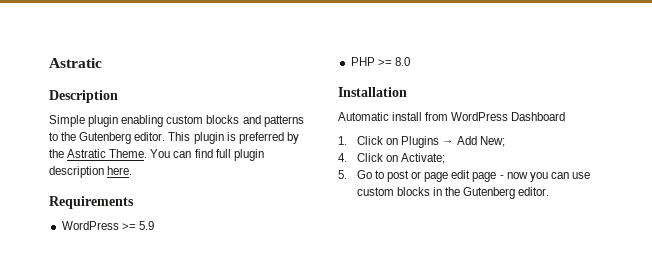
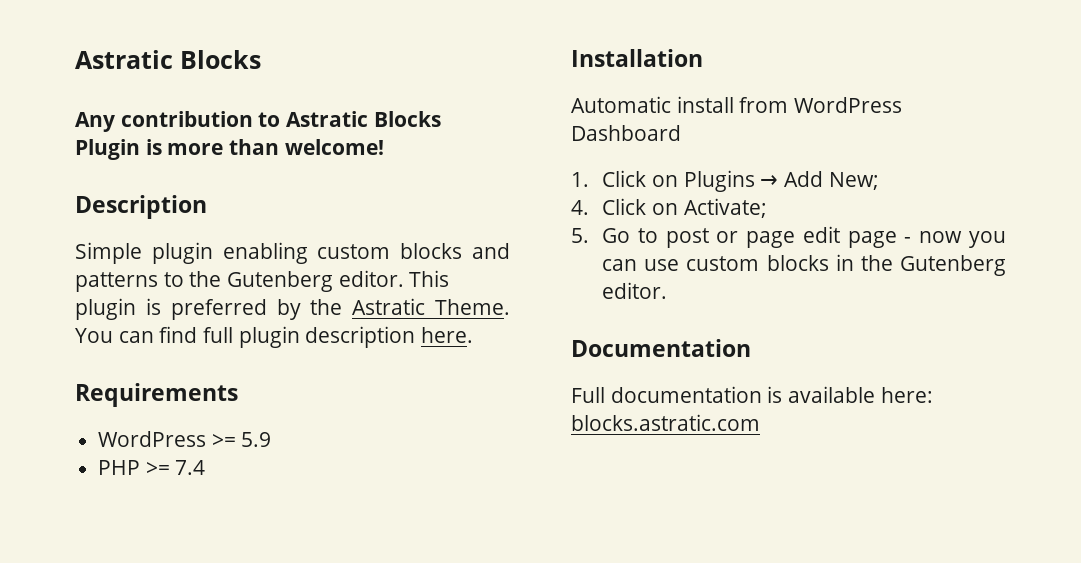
[49,58,102,68] Astratic -> [75,50,261,69] [75,111,441,132] [75,139,384,160] Astratic Blocks // Any contribution to Astratic Blocks Plugin is more than welcome!
[394,57,410,66] 8.0 -> [175,460,206,475] 7.4
(550, 191) none -> [571,339,751,357] [571,386,933,403] [571,414,760,431] // Documentation // Full documentation is available here: blocks.astratic.com

